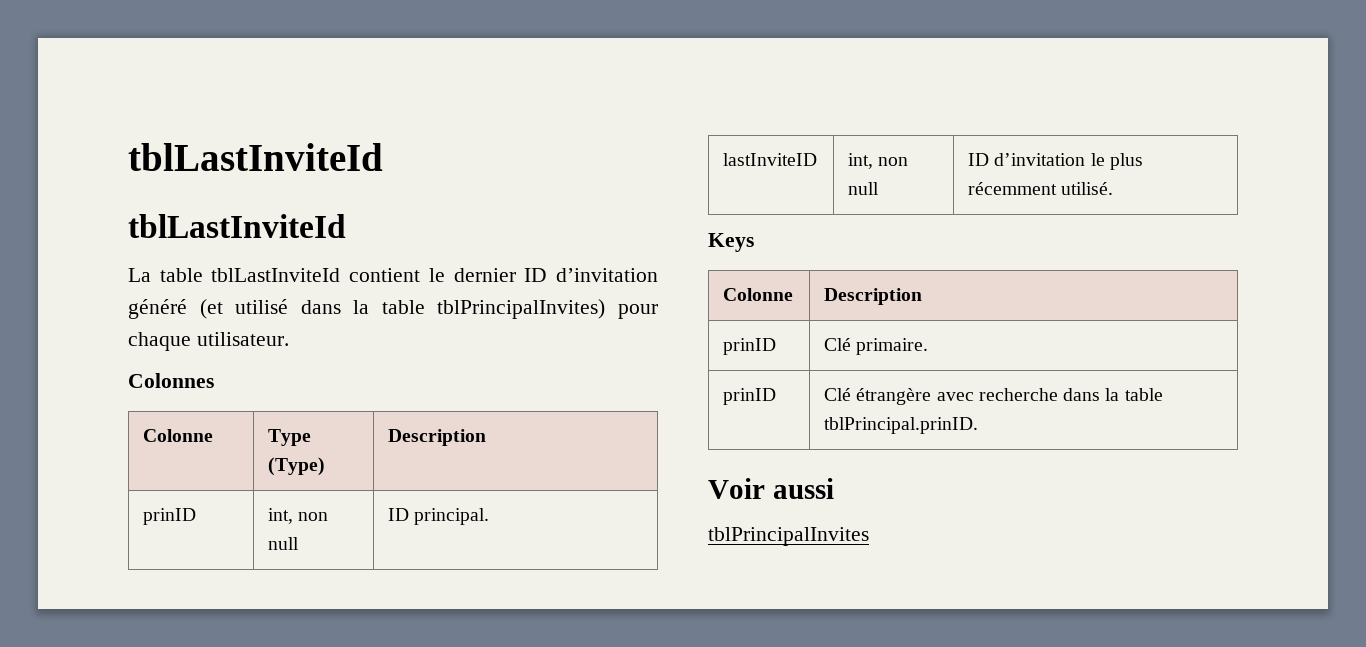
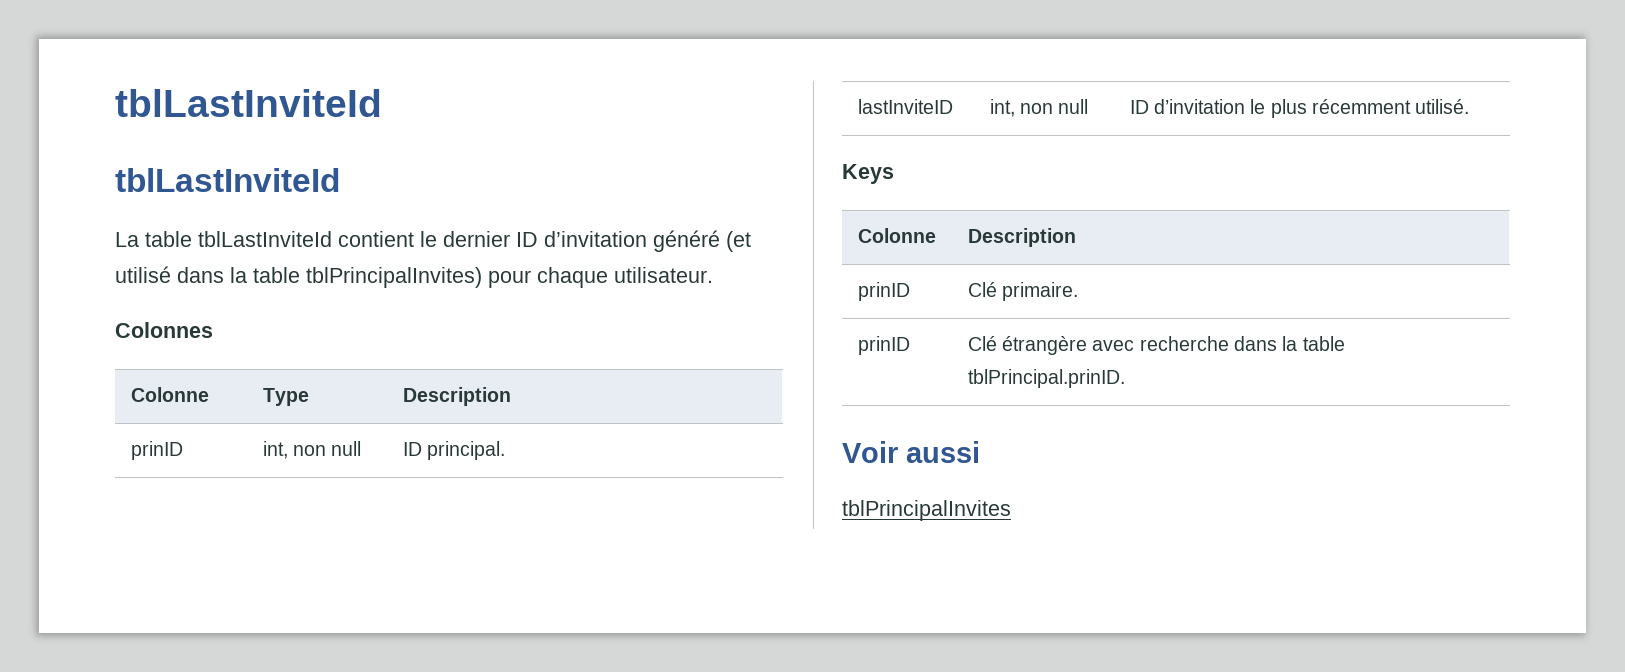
[268,457,326,476] (Type) -> (309, 397) none

